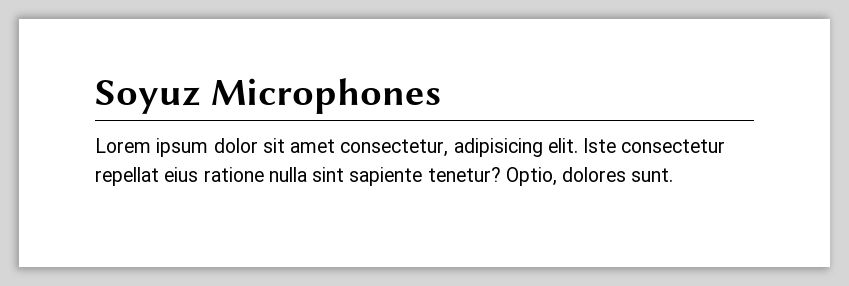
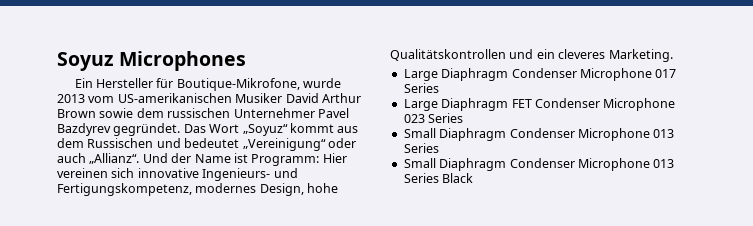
[95,138,726,157] [95,167,674,186] Lorem ipsum dolor sit amet consectetur, adipisicing elit. Iste consectetur repellat eius ratione nulla sint sapiente tenetur? Optio, dolores sunt. -> [74,78,342,91] [57,93,361,103] [57,108,349,118] [57,123,359,136] [57,138,356,151] [57,153,347,166] [57,168,298,181] [57,183,339,196] [390,49,673,62] [403,68,677,81] [403,83,439,93] [403,98,676,111] [403,113,464,123] [403,128,675,141] [403,143,439,153] [403,158,675,171] [403,173,474,183] Ein Hersteller für Boutique-Mikrofone, wurde 2013 vom US-amerikanischen Musiker David Arthur Brown sowie dem russischen Unternehmer Pavel Bazdyrev gegründet. Das Wort „Soyuz“ kommt aus dem Russischen und bedeutet „Vereinigung“ oder auch „Allianz“. Und der Name ist Programm: Hier vereinen sich innovative Ingenieurs- und Fertigungskompetenz, modernes Design, hohe Qualitätskontrollen und ein cleveres Marketing. // Large Diaphragm Condenser Microphone 017 Series // Large Diaphragm FET Condenser Microphone 023 Series // Small Diaphragm Condenser Microphone 013 Series // Small Diaphragm Condenser Microphone 013 Series Black

